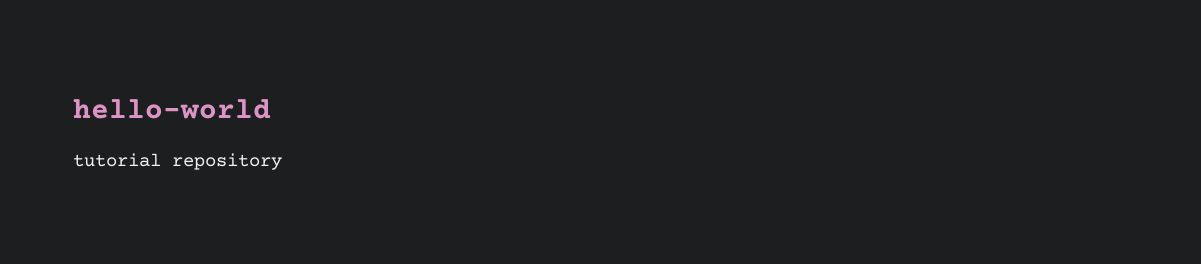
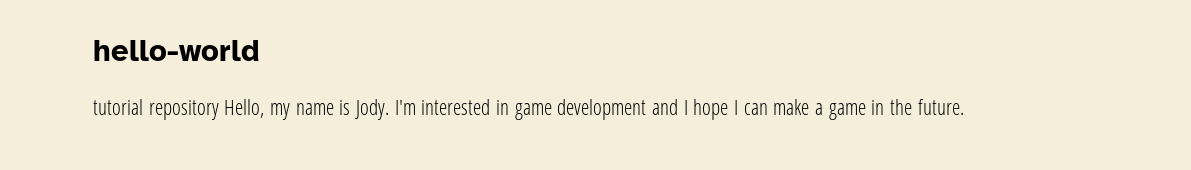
(282, 161) none -> [224,99,964,120] Hello, my name is Jody. I'm interested in game development and I hope I can make a game in the future.

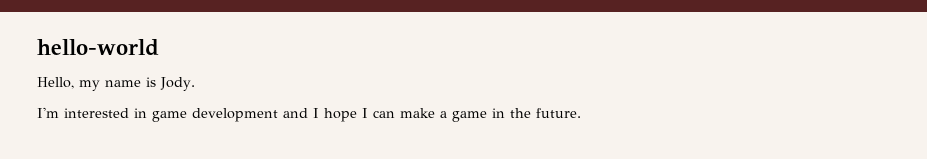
[93,99,219,120] tutorial repository -> (159, 47) none
(390, 109) none -> (195, 84) //

